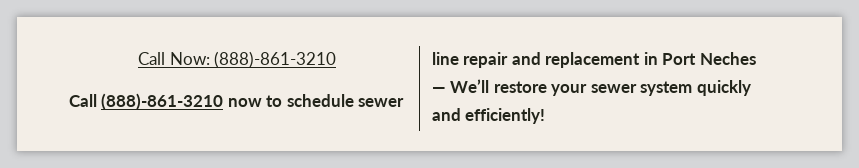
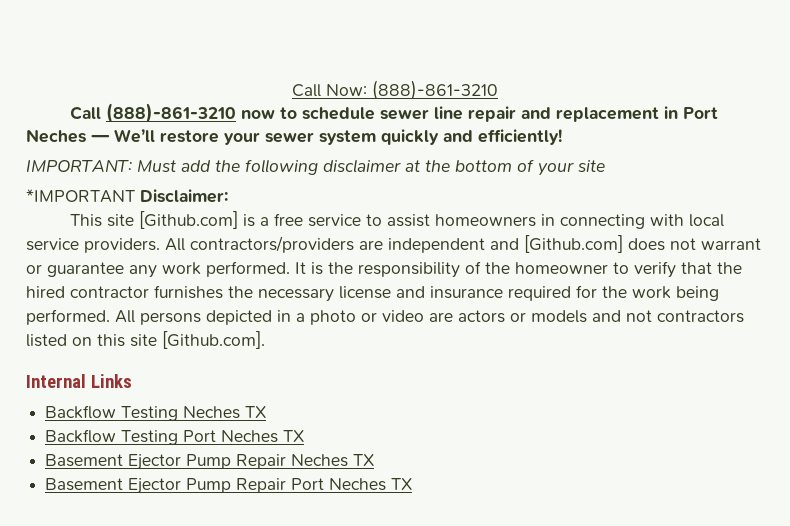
(546, 116) none -> [26,159,605,176] [26,189,228,203] [69,211,724,229] [26,235,761,253] [26,261,742,278] [26,285,719,302] [26,309,744,325] [26,331,265,349] [26,374,132,388] [45,405,267,421] [45,429,305,445] [45,454,375,470] [45,478,413,494] // IMPORTANT: Must add the following disclaimer at the bottom of your site // *IMPORTANT Disclaimer: // This site [Github.com] is a free service to assist homeowners in connecting with local service providers. All contractors/providers are independent and [Github.com] does not warrant or guarantee any work performed. It is the responsibility of the homeowner to verify that the hired contractor furnishes the necessary license and insurance required for the work being performed. All persons depicted in a photo or video are actors or models and not contractors listed on this site [Github.com]. // Internal Links // Backflow Testing Neches TX // Backflow Testing Port Neches TX // Basement Ejector Pump Repair Neches TX // Basement Ejector Pump Repair Port Neches TX

